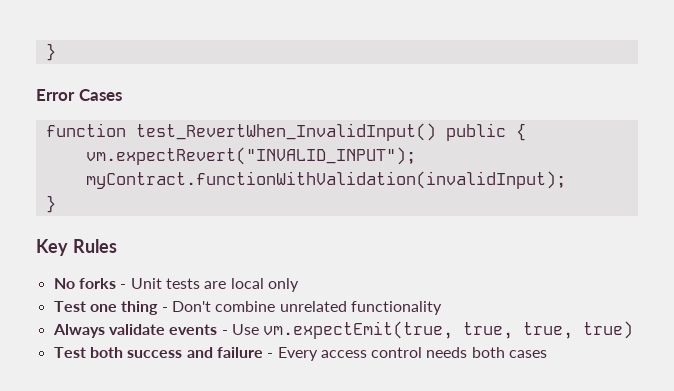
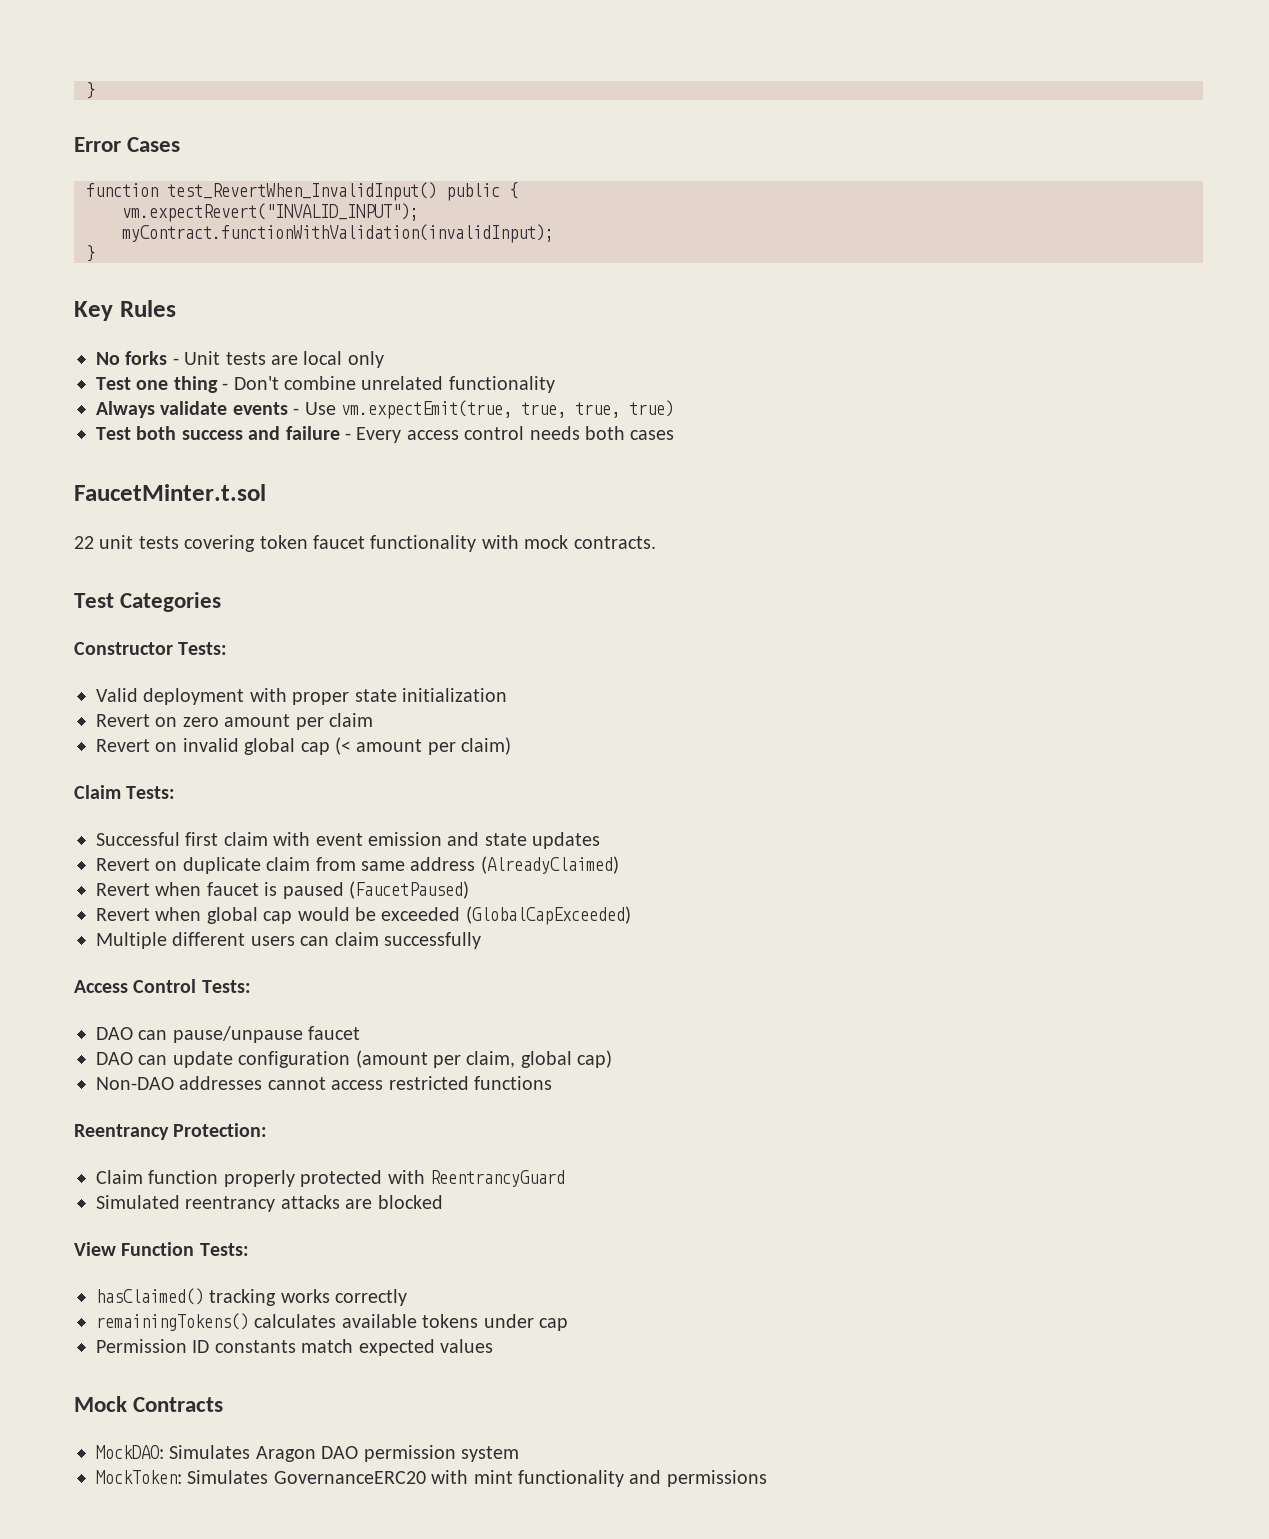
(548, 354) none -> [74,484,266,501] [74,535,656,552] [74,592,222,612] [74,642,228,655] [96,688,507,705] [96,713,373,730] [96,737,512,755] [74,785,176,799] [96,832,601,849] [96,856,619,874] [96,881,469,899] [96,906,631,925] [96,932,481,949] [74,979,251,993] [96,1026,361,1043] [96,1050,613,1068] [96,1076,552,1090] [74,1123,268,1140] [96,1170,565,1187] [96,1195,443,1212] [74,1242,249,1256] [96,1288,408,1306] [96,1313,568,1331] [96,1339,493,1356] [74,1396,224,1412] [96,1445,519,1462] [96,1470,767,1487] // FaucetMinter.t.sol // 22 unit tests covering token faucet functionality with mock contracts. // Test Categories // Constructor Tests: // Valid deployment with proper state initialization // Revert on zero amount per claim // Revert on invalid global cap (< amount per claim) // Claim Tests: // Successful first claim with event emission and state updates // Revert on duplicate claim from same address (AlreadyClaimed) // Revert when faucet is paused (FaucetPaused) // Revert when global cap would be exceeded (GlobalCapExceeded) // Multiple different users can claim successfully // Access Control Tests: // DAO can pause/unpause faucet // DAO can update configuration (amount per claim, global cap) // Non-DAO addresses cannot access restricted functions // Reentrancy Protection: // Claim function properly protected with ReentrancyGuard // Simulated reentrancy attacks are blocked // View Function Tests: // hasClaimed() tracking works correctly // remainingTokens() calculates available tokens under cap // Permission ID constants match expected values // Mock Contracts // MockDAO: Simulates Aragon DAO permission system // MockToken: Simulates GovernanceERC20 with mint functionality and permissions

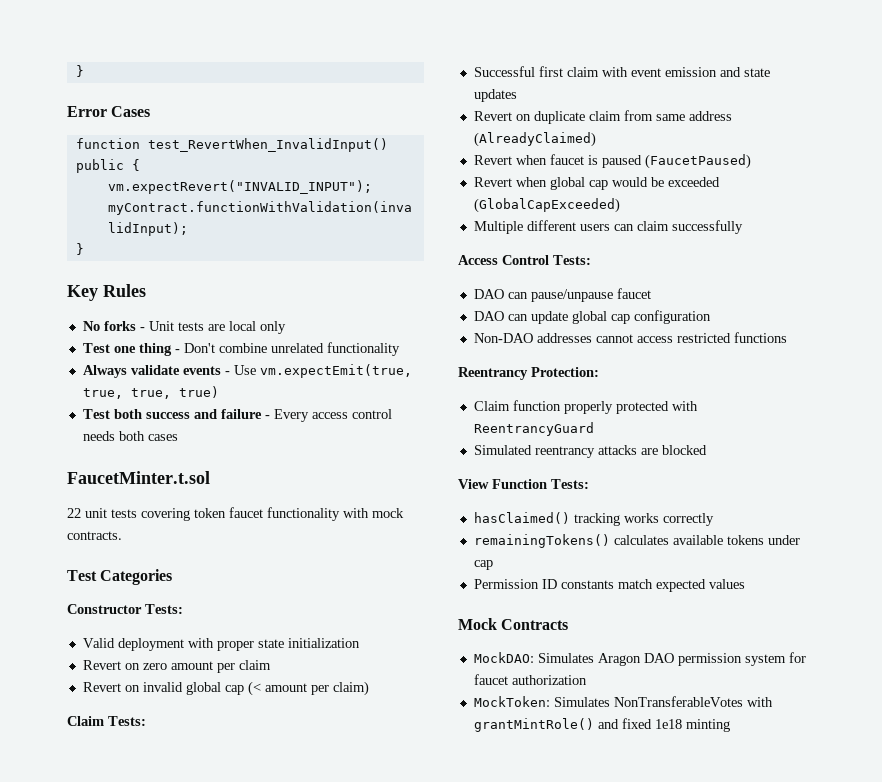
(233, 1059) none -> [571,311,630,324] global cap
[355,1050,613,1068] (amount per claim, global cap) -> (711, 317) none
(519, 1454) none -> [788,652,806,663] [473,674,587,685] for faucet authorization
[273,1470,767,1487] GovernanceERC20 with mint functionality and permissions -> [613,696,773,707] [473,718,730,732] NonTransferableVotes with grantMintRole() and fixed 1e18 minting

